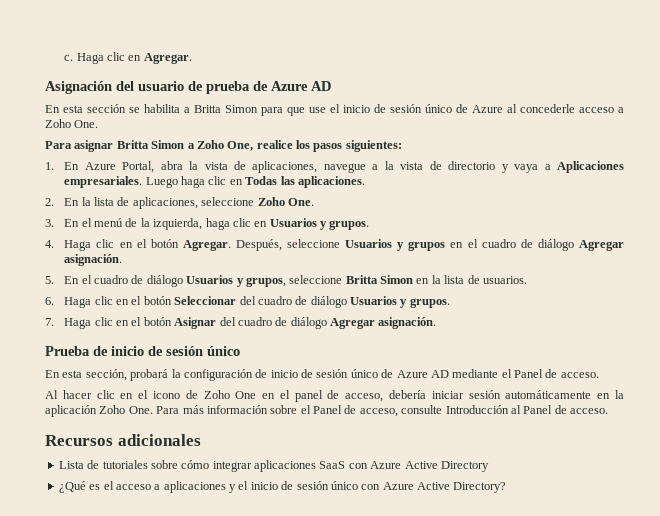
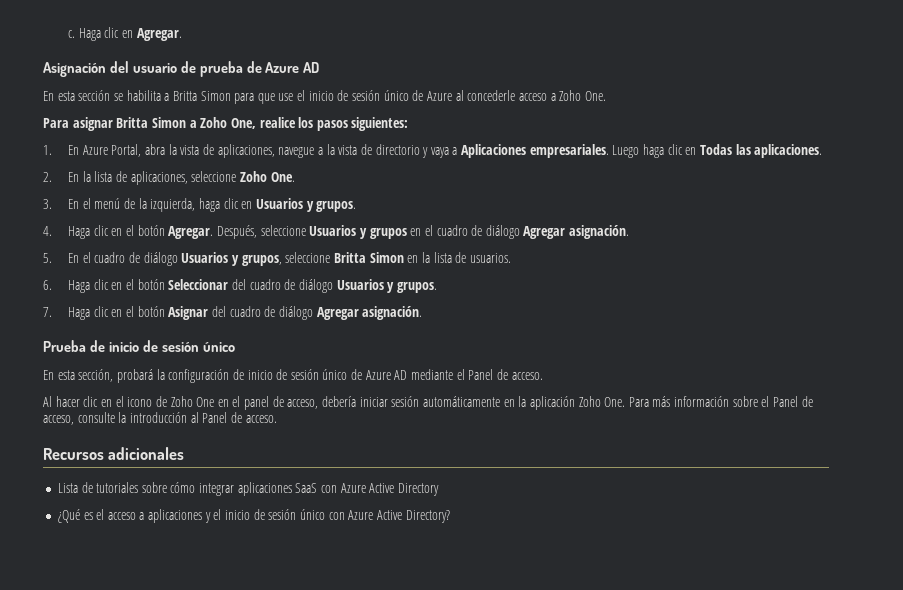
[445,405,509,414] Introducción -> [118,412,187,423] la introducción

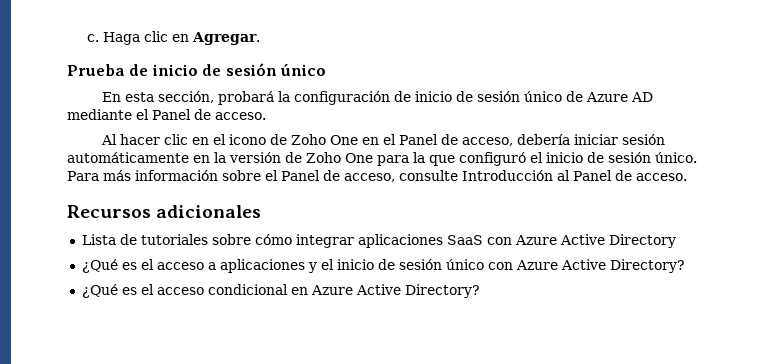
[43,61,320,77] [43,90,606,104] [43,117,409,131] [43,144,823,158] [43,171,295,185] [43,198,357,212] [43,225,630,239] [43,252,511,266] [43,279,437,293] [43,306,423,320] // Asignación del usuario de prueba de Azure AD // En esta sección se habilita a Britta Simon para que use el inicio de sesión único de Azure al concederle acceso a Zoho One. // Para asignar Britta Simon a Zoho One, realice los pasos siguientes: // 1. En Azure Portal, abra la vista de aplicaciones, navegue a la vista de directorio y vaya a Aplicaciones empresariales. Luego haga clic en Todas las aplicaciones. // 2. En la lista de aplicaciones, seleccione Zoho One. // 3. En el menú de la izquierda, haga clic en Usuarios y grupos. // 4. Haga clic en el botón Agregar. Después, seleccione Usuarios y grupos en el cuadro de diálogo Agregar asignación. // 5. En el cuadro de diálogo Usuarios y grupos, seleccione Britta Simon en la lista de usuarios. // 6. Haga clic en el botón Seleccionar del cuadro de diálogo Usuarios y grupos. // 7. Haga clic en el botón Asignar del cuadro de diálogo Agregar asignación. -> (260, 38) none
[244,396,270,410] panel -> [398,134,438,145] Panel
[529,396,626,410] aplicación Zoho One. -> [229,152,697,166] versión de Zoho One para la que configuró el inicio de sesión único.
[118,412,187,423] la introducción -> [462,170,553,181] Introducción
(450, 516) none -> [81,284,480,298] // ¿Qué es el acceso condicional en Azure Active Directory?

